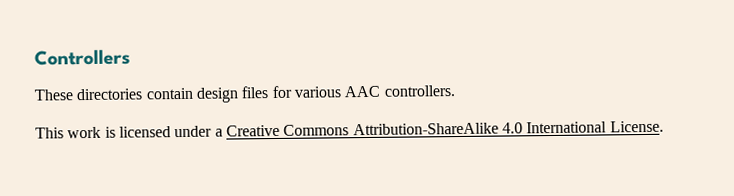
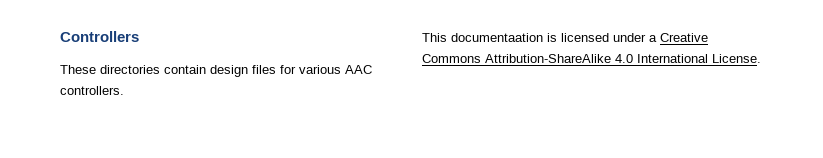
[67,126,102,139] work -> [451,33,543,42] documentaation

